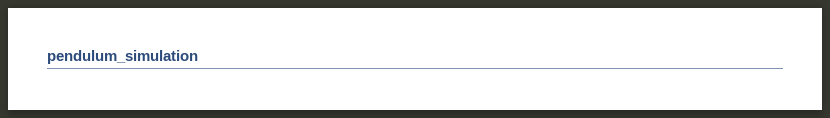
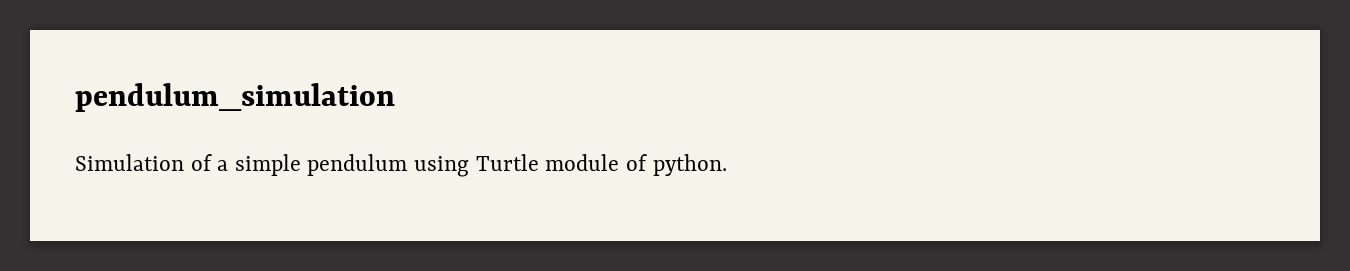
(198, 57) none -> [75,154,727,177] // Simulation of a simple pendulum using Turtle module of python.

